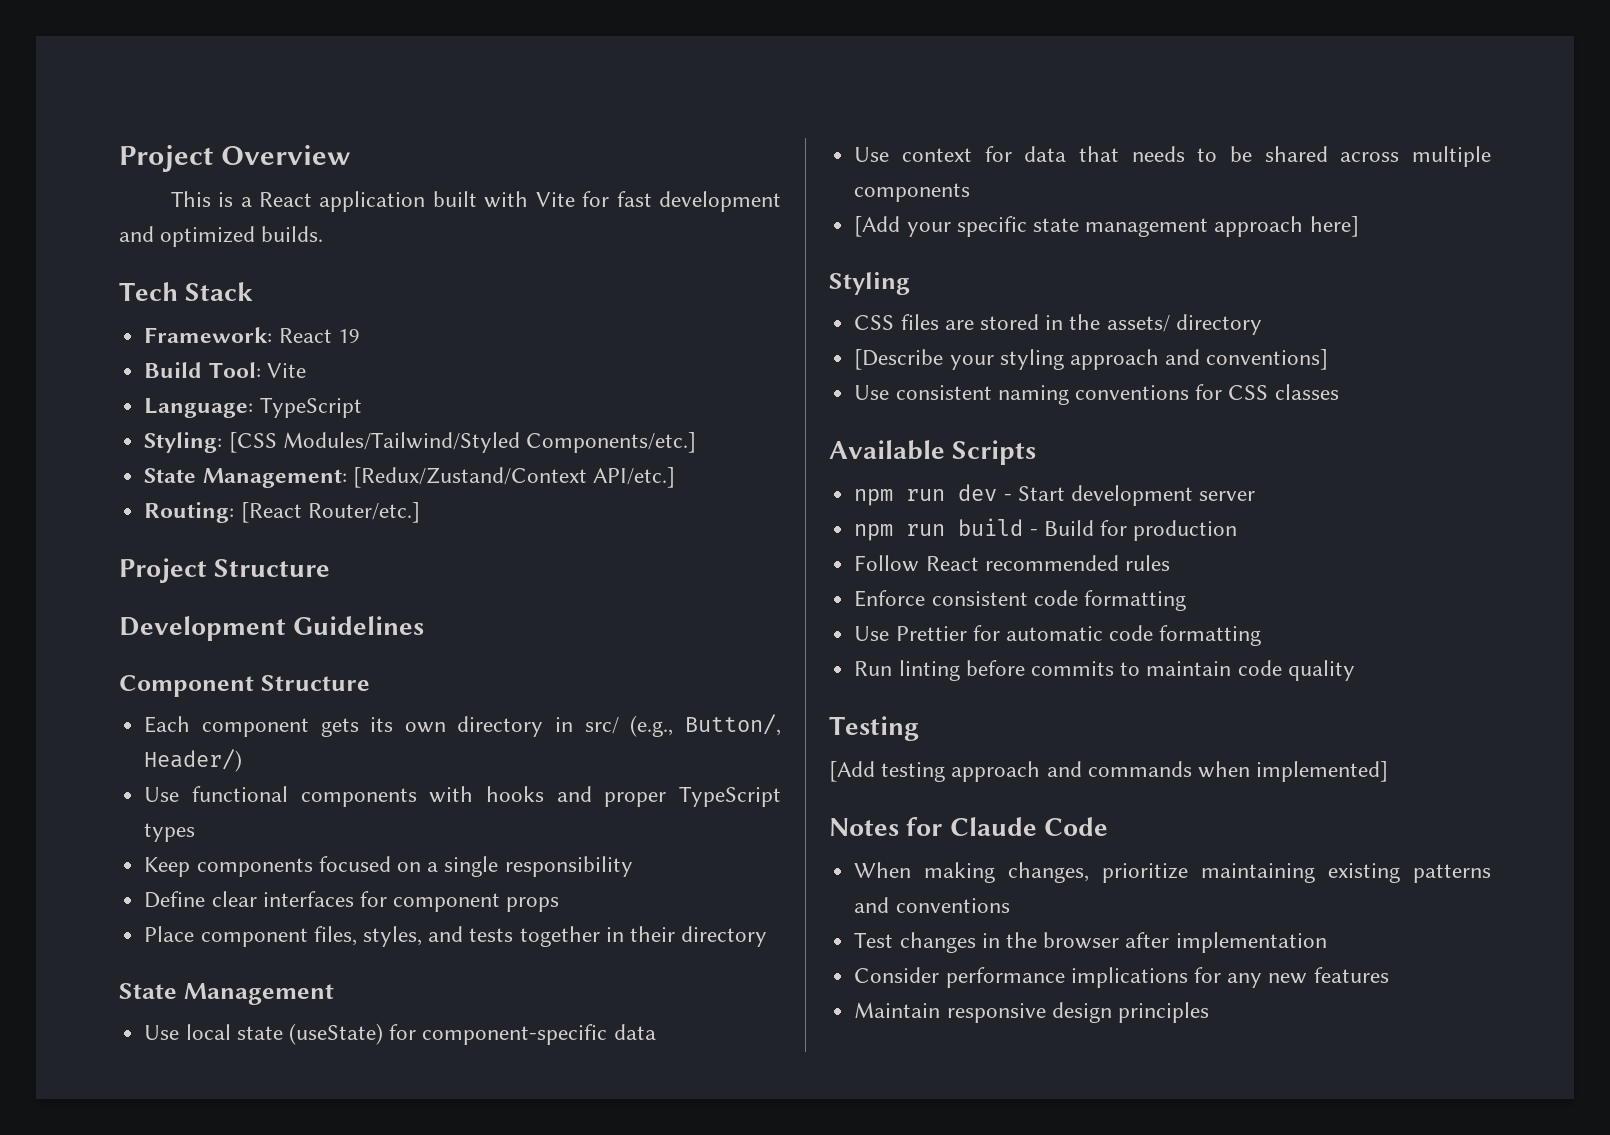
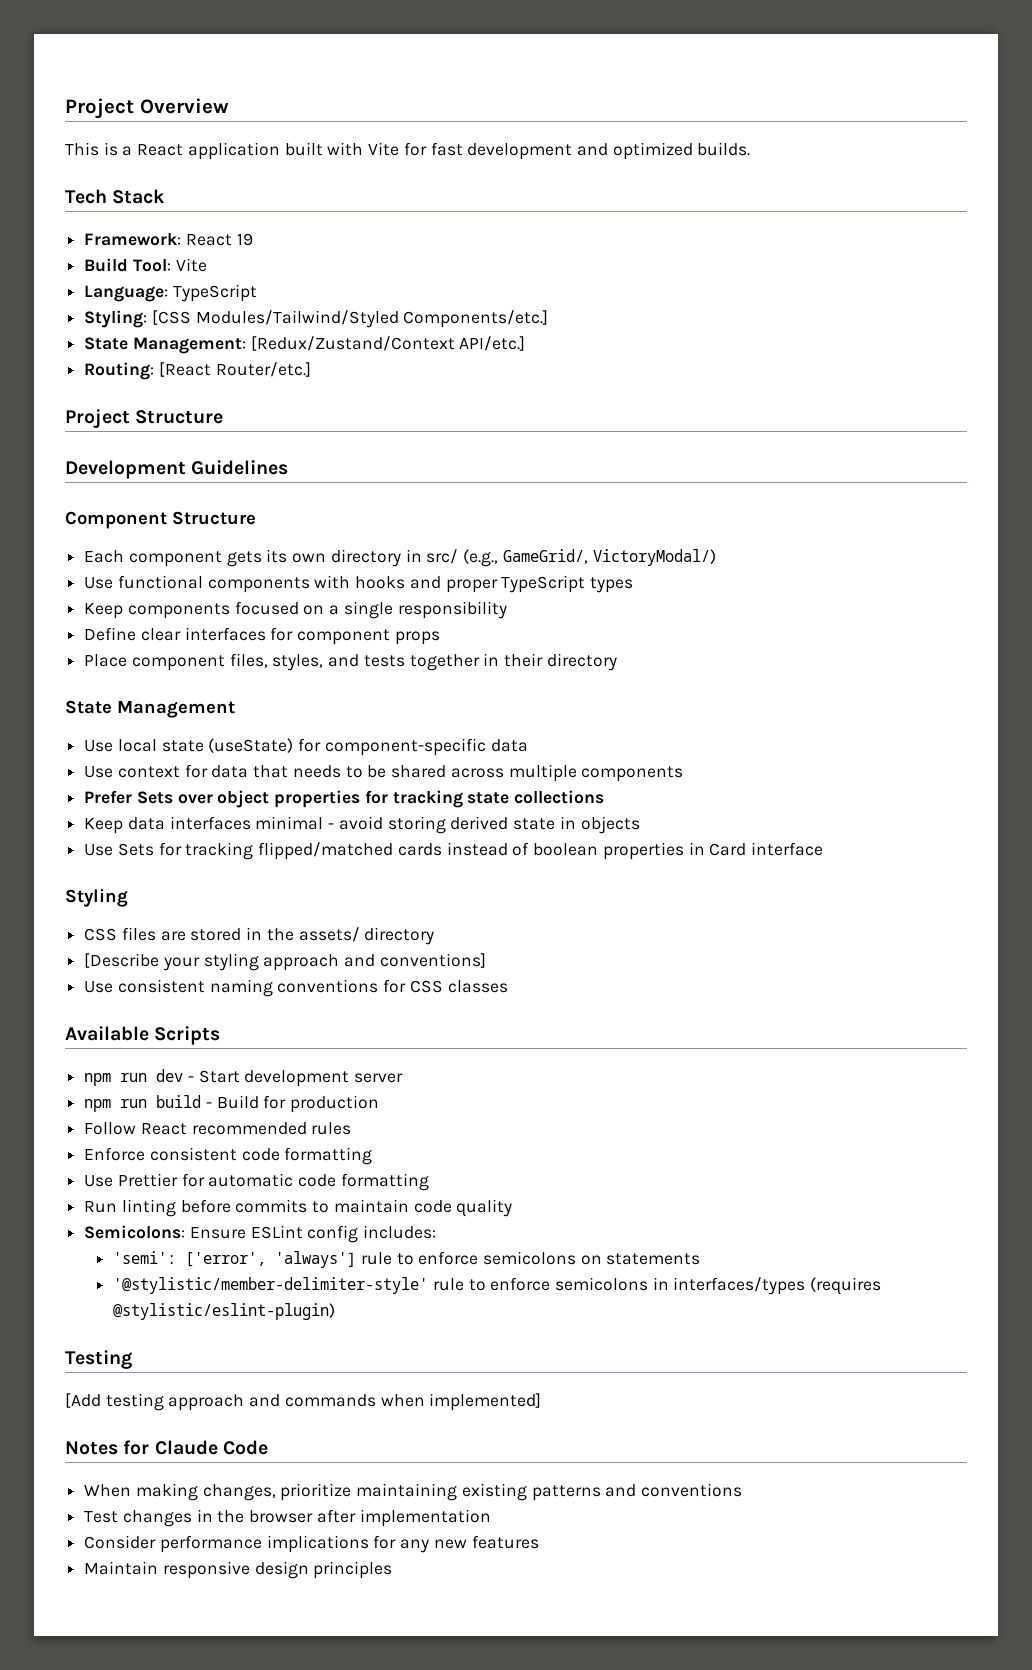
[684,714,781,736] [144,749,243,772] Button/, Header/) -> [502,549,716,566] GameGrid/, VictoryModal/)
[854,216,1359,237] [Add your specific state management approach here] -> [84,790,605,808] [84,816,640,834] [84,842,823,860] Prefer Sets over object properties for tracking state collections // Keep data interfaces minimal - avoid storing derived state in objects // Use Sets for tracking flipped/matched cards instead of boolean properties in Card interface
(1355, 670) none -> [84,1225,437,1243] [113,1251,701,1268] [113,1277,882,1295] [113,1303,336,1320] // Semicolons: Ensure ESLint config includes: // 'semi': ['error', 'always'] rule to enforce semicolons on statements // '@stylistic/member-delimiter-style' rule to enforce semicolons in interfaces/types (requires @stylistic/eslint-plugin)

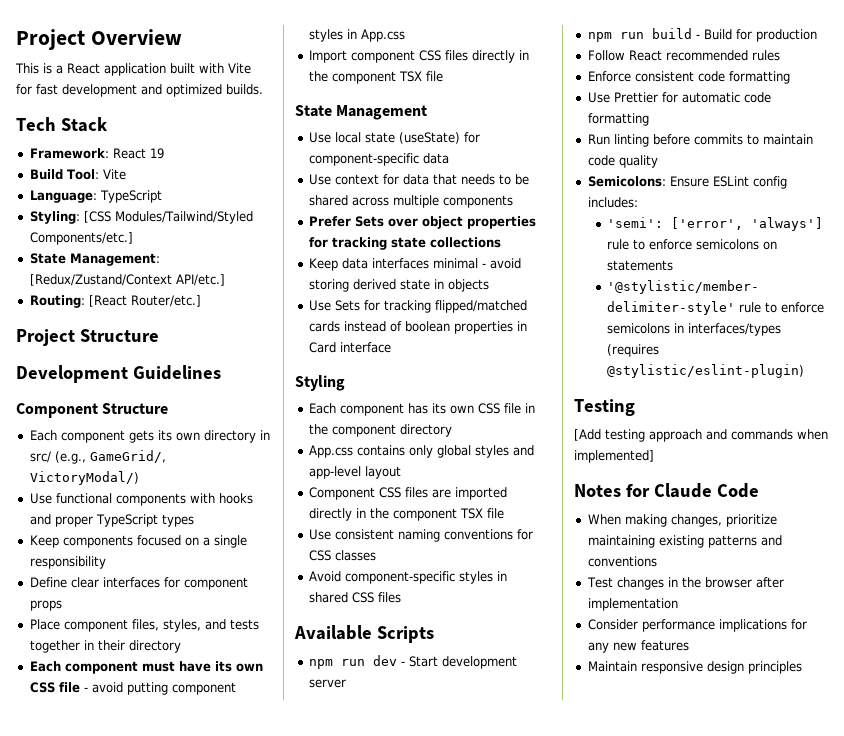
(617, 662) none -> [29,661,263,674] [29,682,236,695] [308,29,405,42] [308,50,529,63] [308,71,443,84] // Each component must have its own CSS file - avoid putting component styles in App.css // Import component CSS files directly in the component TSX file
[84,927,435,945] [84,953,486,971] CSS files are stored in the assets/ directory // [Describe your styling approach and conventions] -> [308,403,535,416] [308,424,452,437] [308,445,534,458] [308,466,401,479] [308,487,507,500] [308,508,504,521] Each component has its own CSS file in the component directory // App.css contains only global styles and app-level layout // Component CSS files are imported directly in the component TSX file
(508, 986) none -> [308,571,507,584] [308,592,401,603] // Avoid component-specific styles in shared CSS files

